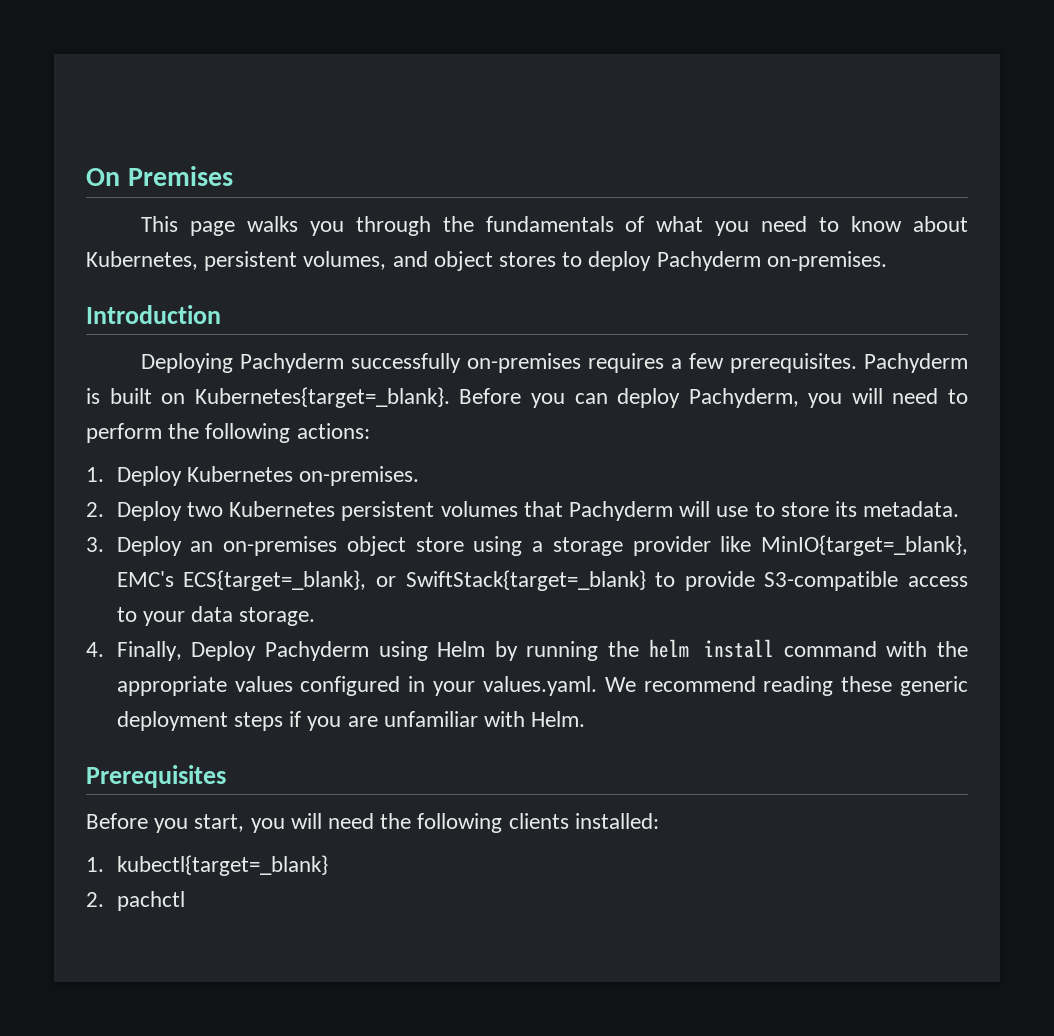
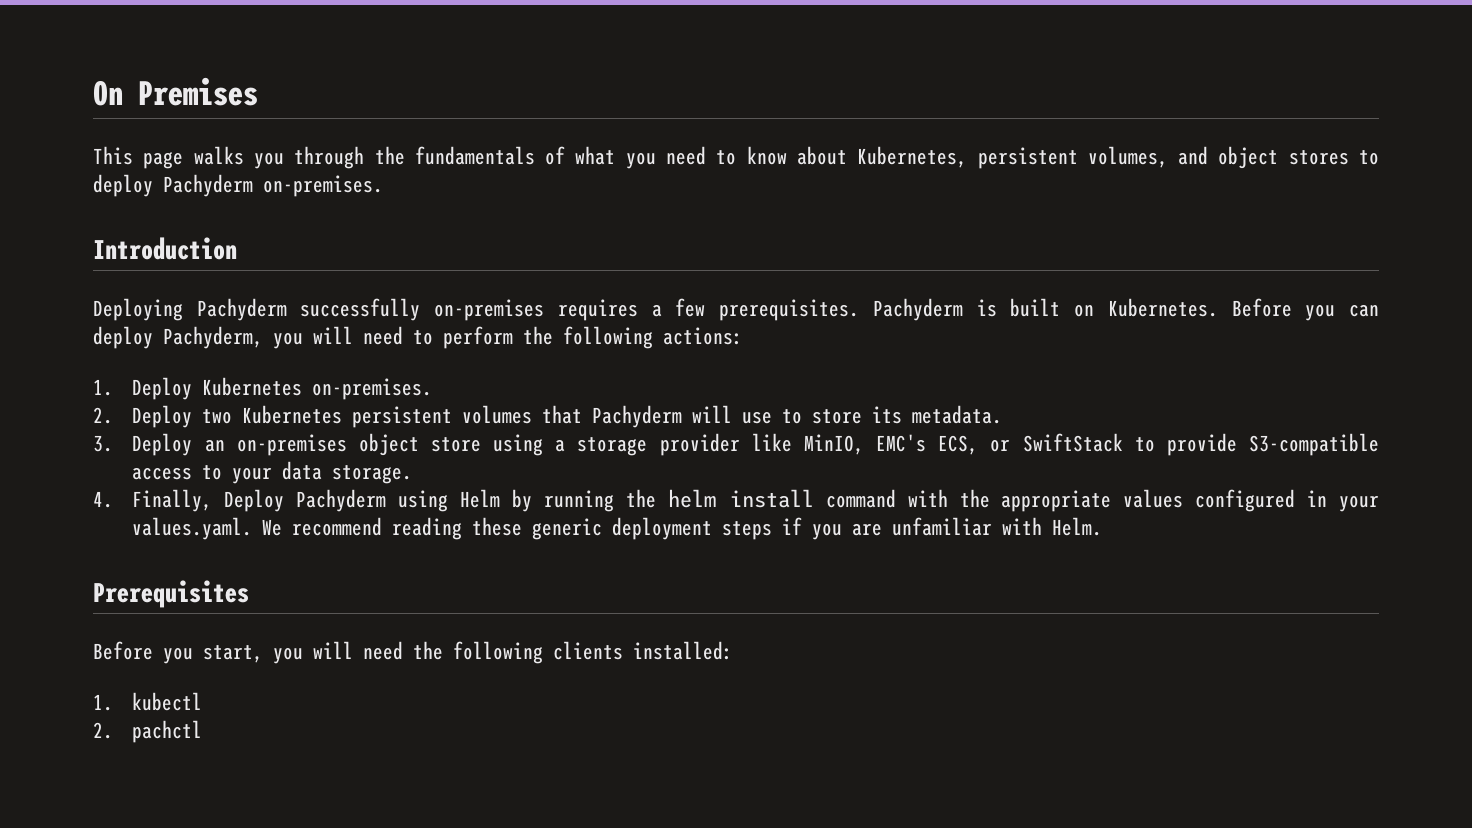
[194,387,450,408] Kubernetes{target=_blank}. -> [1107,298,1218,317] Kubernetes.
[761,535,968,556] [116,570,646,591] MinIO{target=_blank}, EMC's ECS{target=_blank}, or SwiftStack{target=_blank} -> [803,433,1123,455] MinIO, EMC's ECS, or SwiftStack
[116,855,328,876] kubectl{target=_blank} -> [132,692,203,711] kubectl

